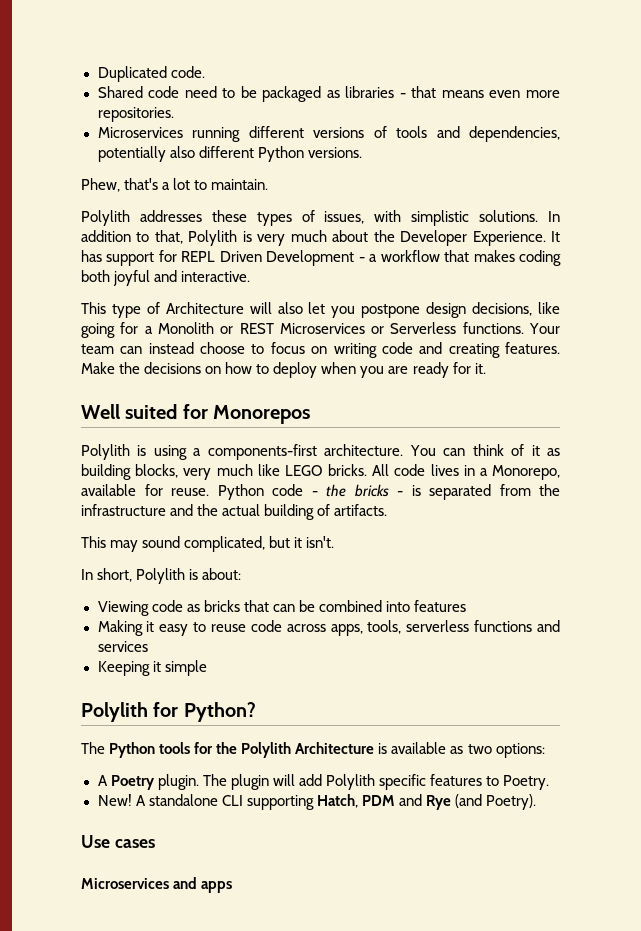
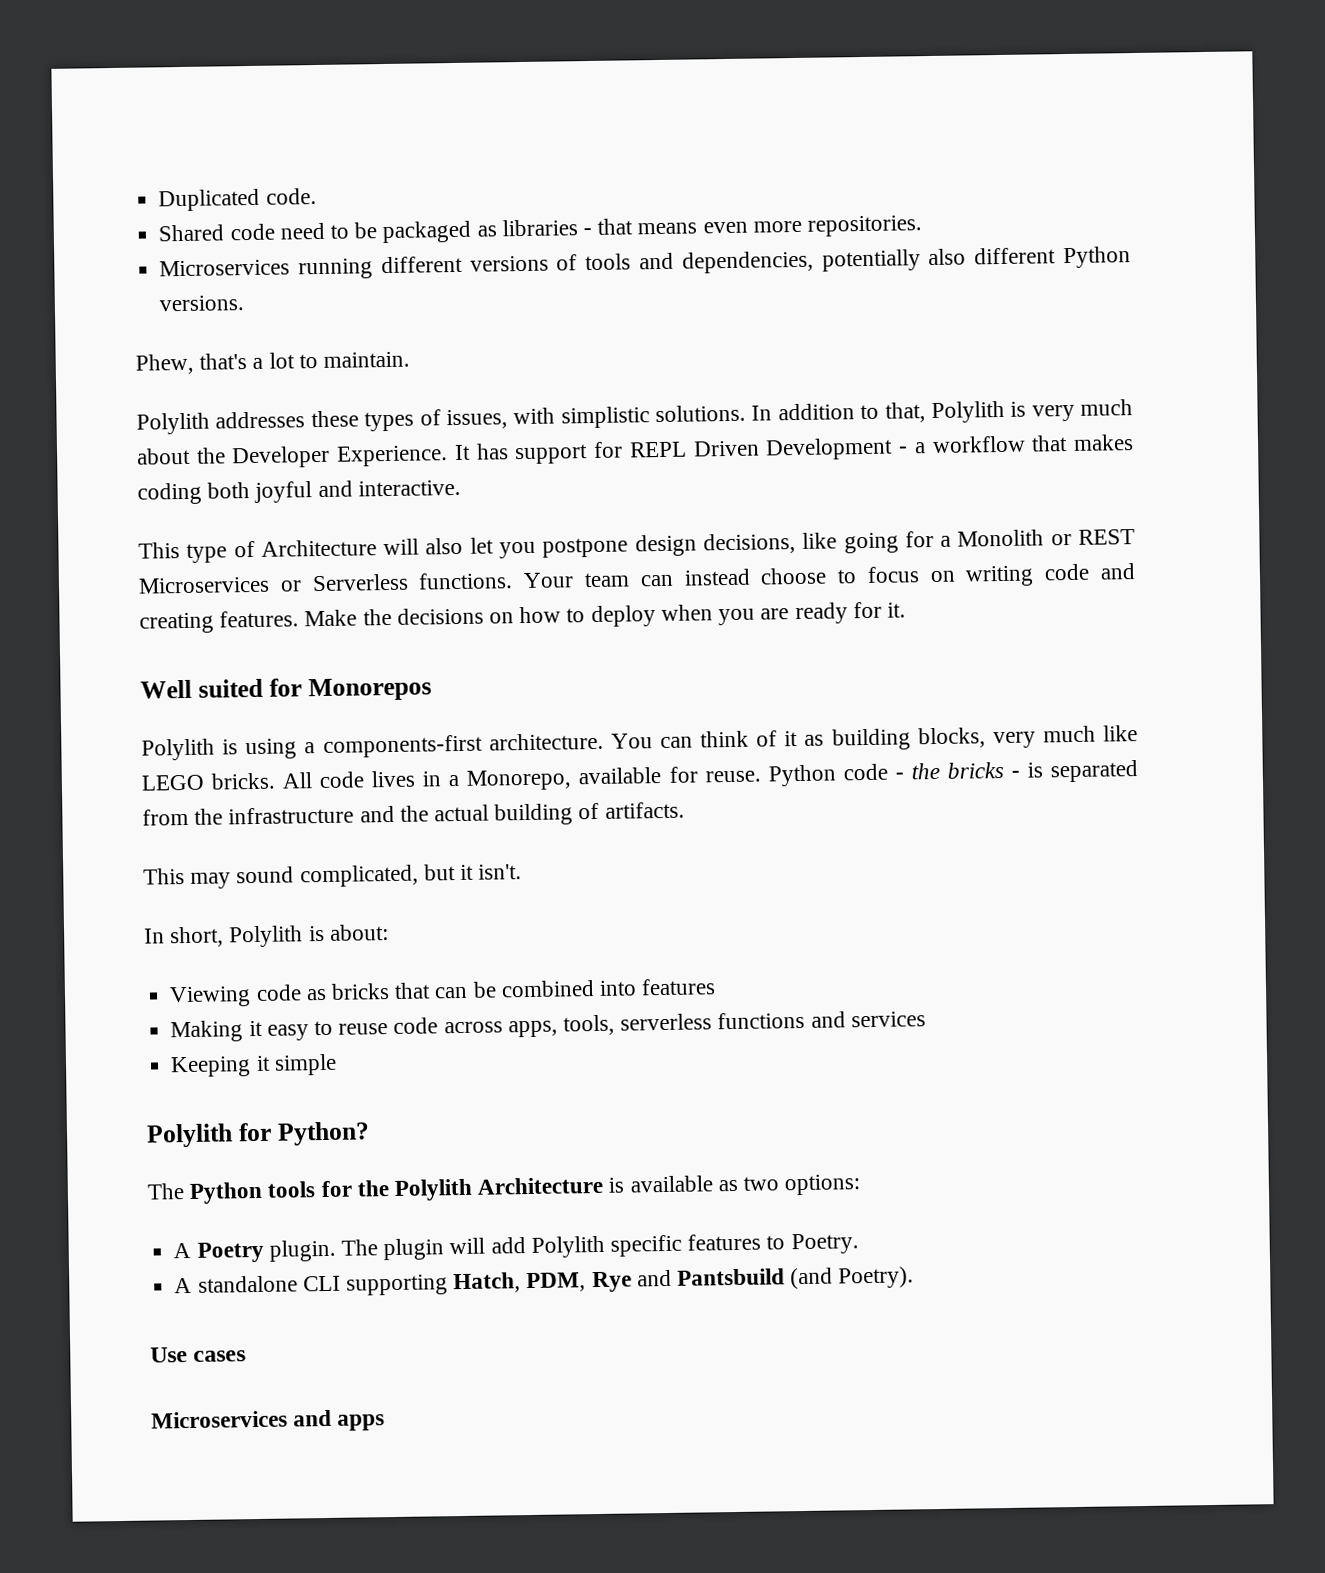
[97,794,132,806] New! -> (859, 1244) none
[361,794,451,810] PDM and Rye -> [526,1268,785,1293] PDM, Rye and Pantsbuild

